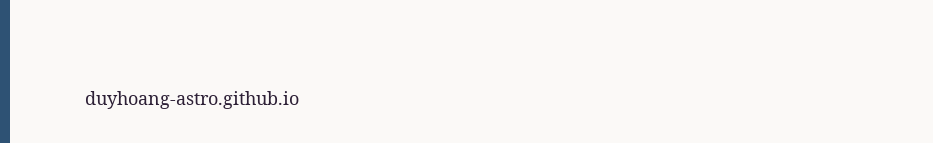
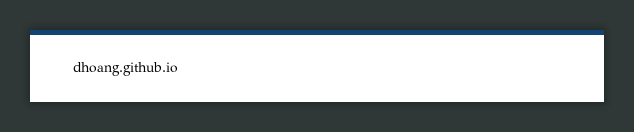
[85,91,299,109] duyhoang-astro.github.io -> [73,62,178,76] dhoang.github.io

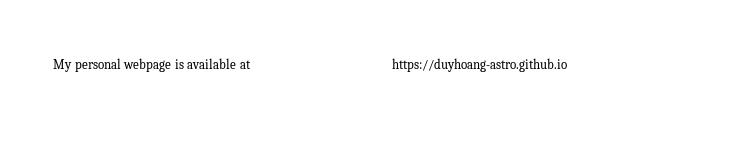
[73,62,178,76] dhoang.github.io -> [53,58,567,72] My personal webpage is available at https://duyhoang-astro.github.io

